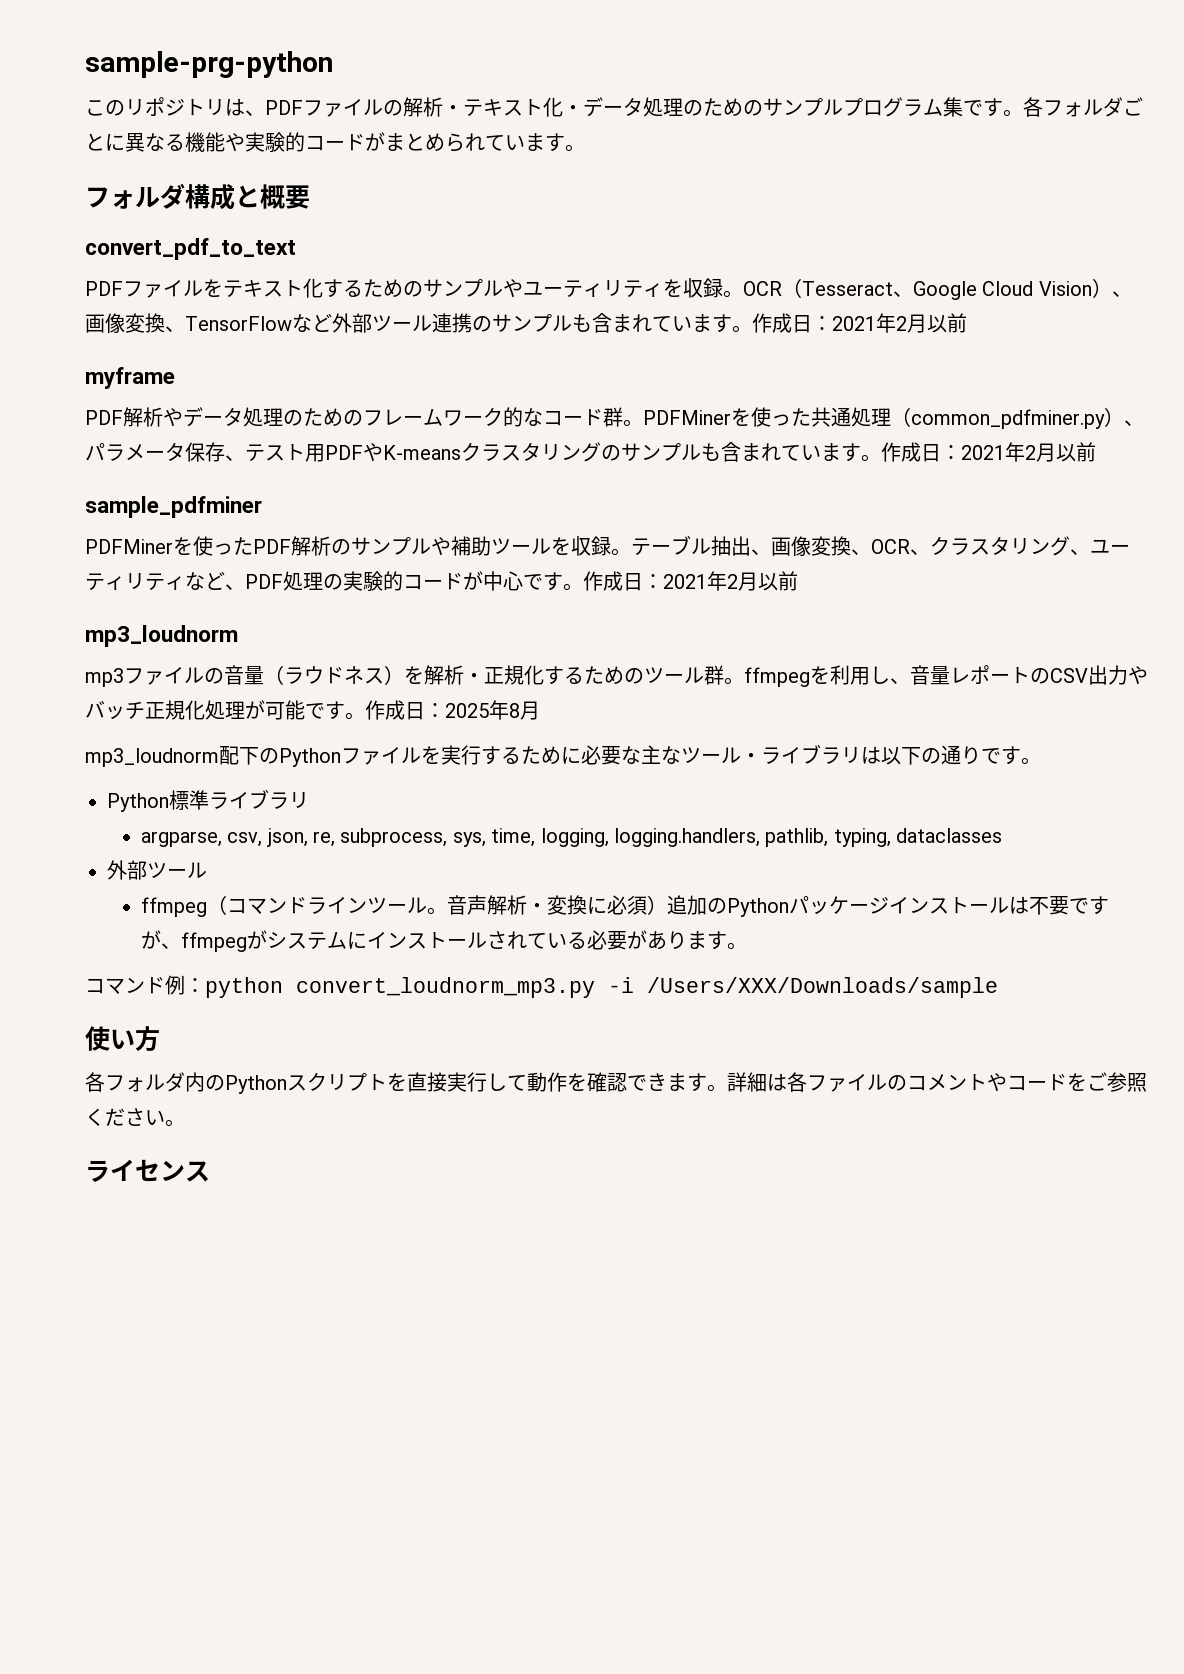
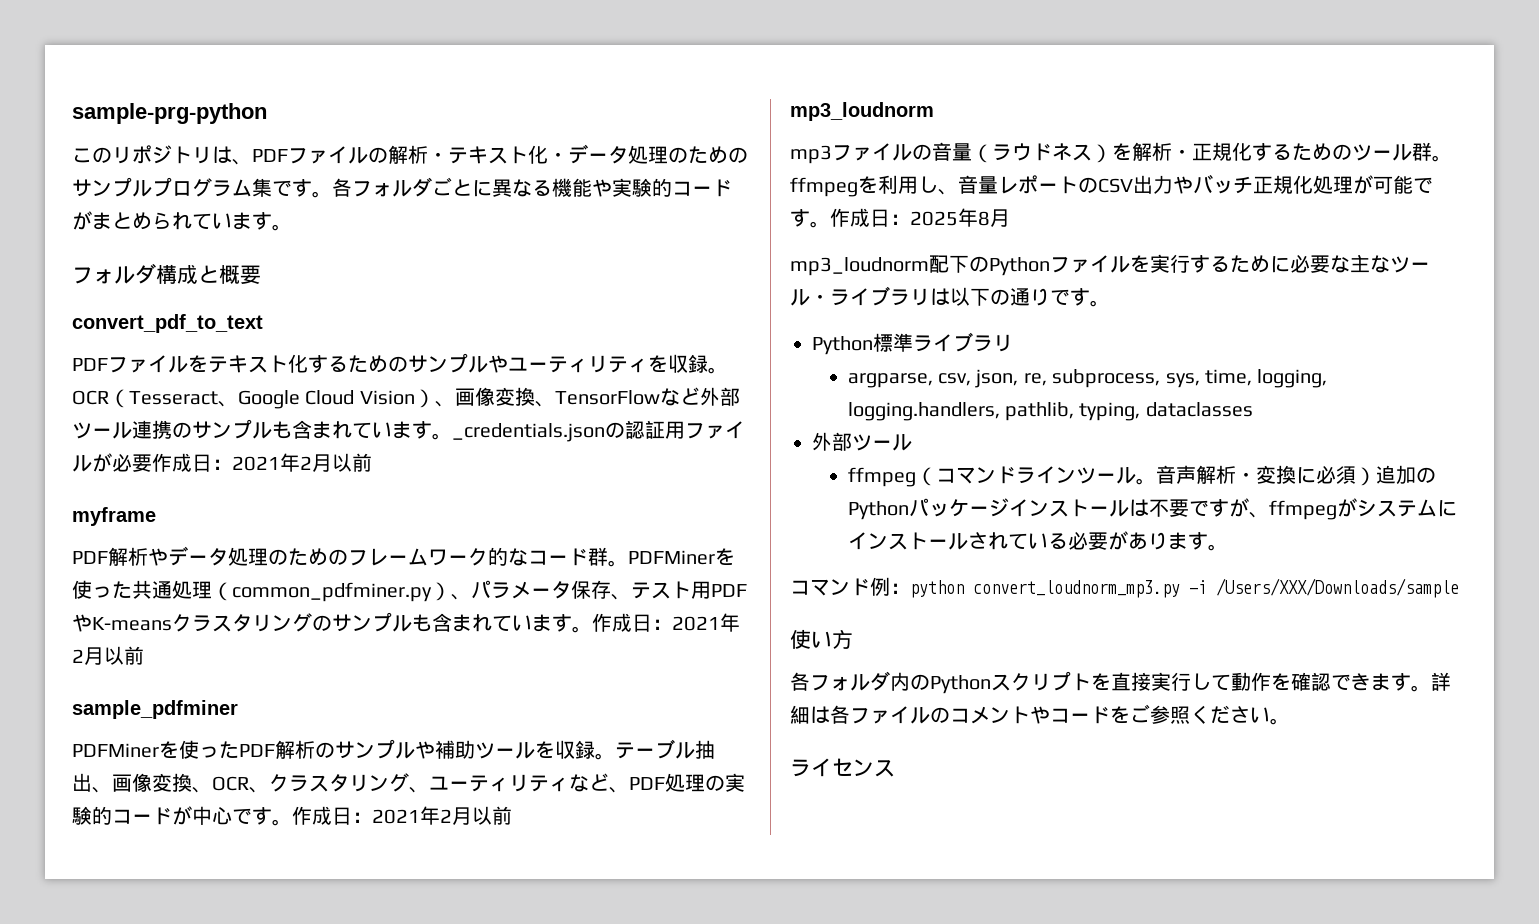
(752, 329) none -> [452,420,745,442] [72,453,152,472] _credentials.jsonの認証用ファイルが必要

